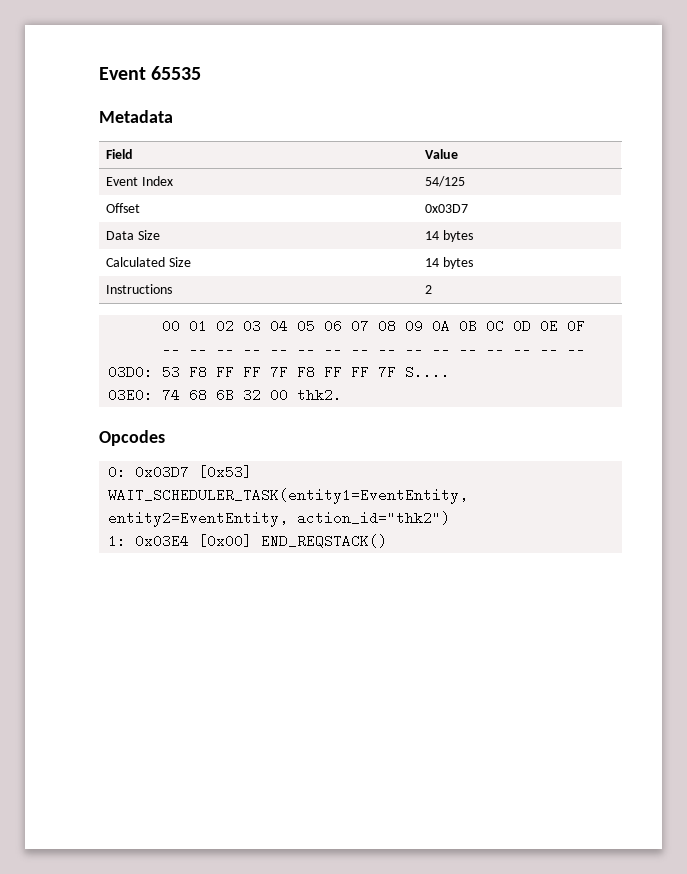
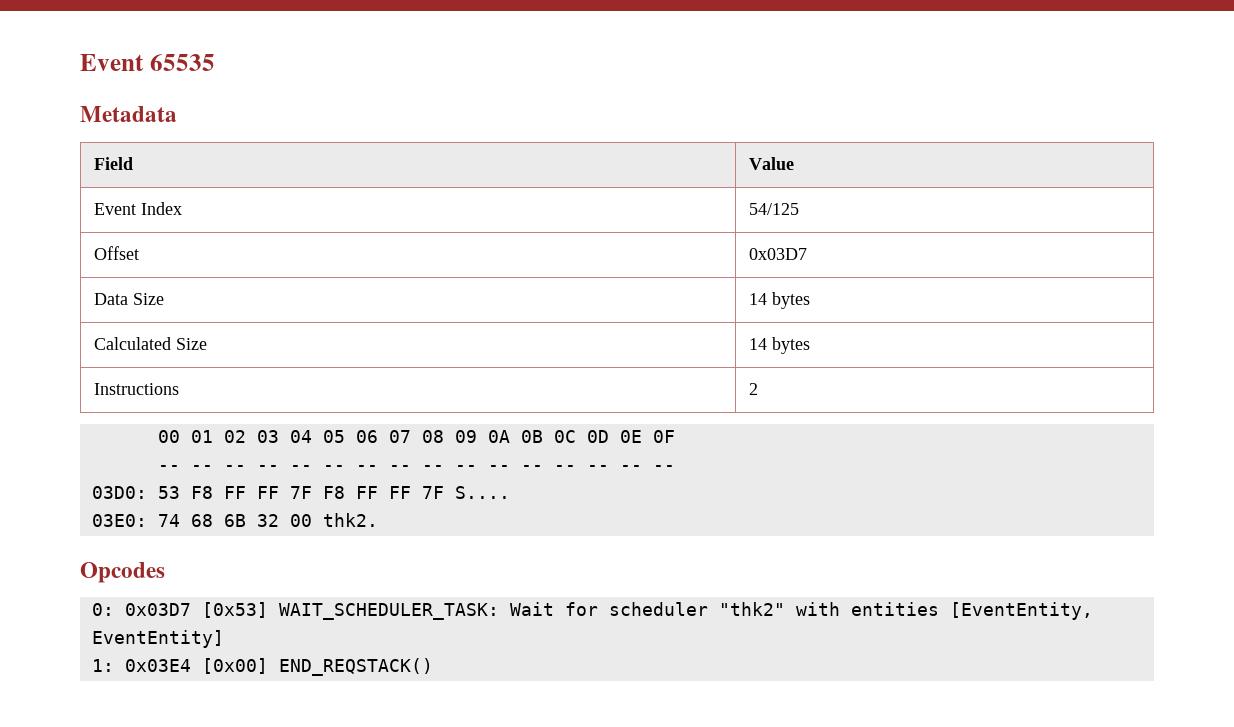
[108,488,469,504] [108,511,451,527] WAIT_SCHEDULER_TASK(entity1=EventEntity, entity2=EventEntity, action_id="thk2") -> [279,602,1093,620] [92,630,224,648] WAIT_SCHEDULER_TASK: Wait for scheduler "thk2" with entities [EventEntity, EventEntity]

